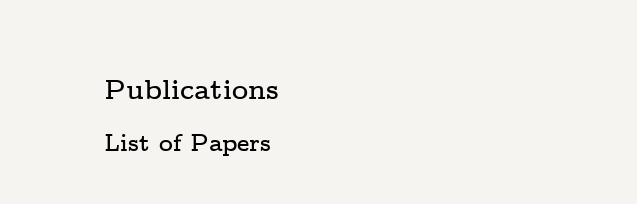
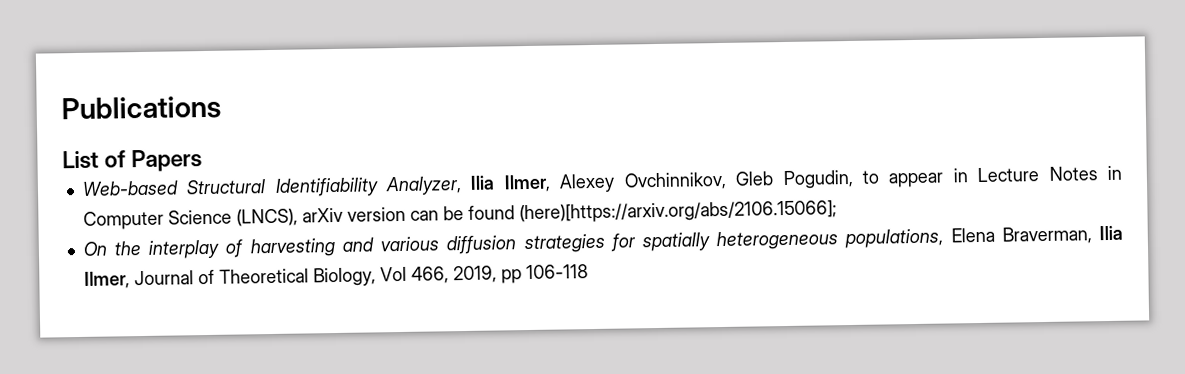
(271, 145) none -> [81,165,1122,197] [82,200,837,230] [82,225,1124,259] [83,264,588,289] // Web-based Structural Identifiability Analyzer, Ilia Ilmer, Alexey Ovchinnikov, Gleb Pogudin, to appear in Lecture Notes in Computer Science (LNCS), arXiv version can be found (here)[https://arxiv.org/abs/2106.15066]; // On the interplay of harvesting and various diffusion strategies for spatially heterogeneous populations, Elena Braverman, Ilia Ilmer, Journal of Theoretical Biology, Vol 466, 2019, pp 106-118

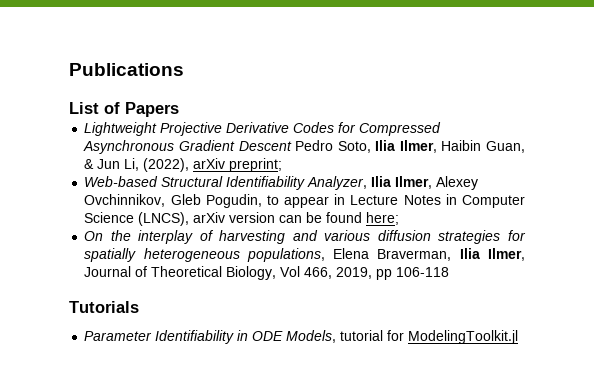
(203, 161) none -> [84,122,442,136] [83,140,525,154] [84,158,283,172] // Lightweight Projective Derivative Codes for Compressed Asynchronous Gradient Descent Pedro Soto, Ilia Ilmer, Haibin Guan, & Jun Li, (2022), arXiv preprint;
[518,200,837,224] (here)[https://arxiv.org/abs/2106.15066]; -> [366,212,400,225] here;
(588, 272) none -> [69,301,139,313] [84,330,519,344] // Tutorials // Parameter Identifiability in ODE Models, tutorial for ModelingToolkit.jl

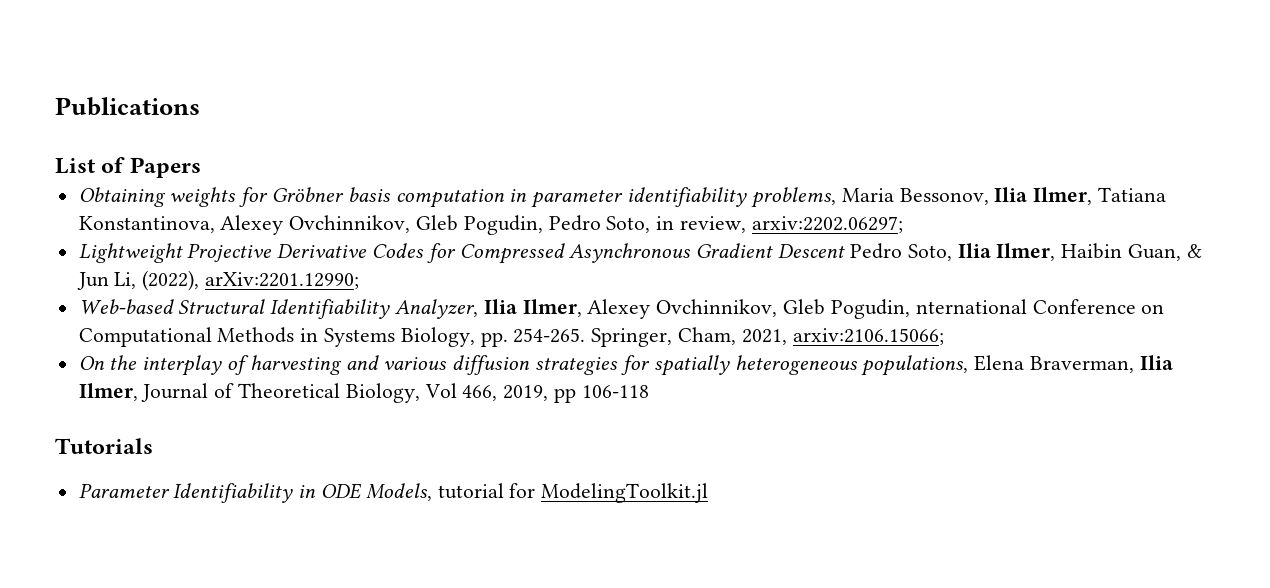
(179, 109) none -> [78,187,1166,208] [78,215,903,235] // Obtaining weights for Gröbner basis computation in parameter identifiability problems, Maria Bessonov, Ilia Ilmer, Tatiana Konstantinova, Alexey Ovchinnikov, Gleb Pogudin, Pedro Soto, in review, arxiv:2202.06297;
[193,158,283,172] arXiv preprint; -> [205,272,360,289] arXiv:2201.12990;
[266,194,526,208] [84,212,400,226] to appear in Lecture Notes in Computer Science (LNCS), arXiv version can be found here; -> [915,299,1165,314] [78,327,944,347] nternational Conference on Computational Methods in Systems Biology, pp. 254-265. Springer, Cham, 2021, arxiv:2106.15066;

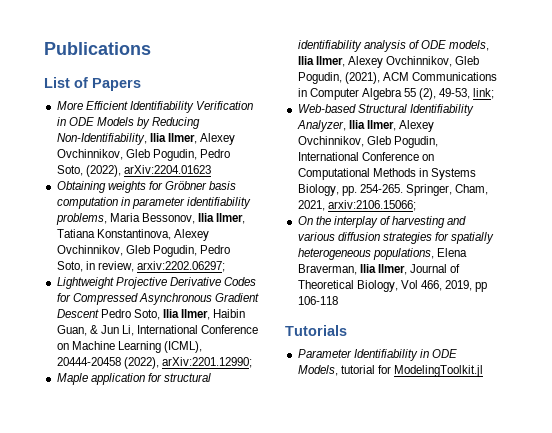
(201, 167) none -> [56,101,253,113] [56,117,201,129] [56,133,235,145] [56,149,230,161] [56,165,211,177] // More Efficient Identifiability Verification in ODE Models by Reducing Non-Identifiability, Ilia Ilmer, Alexey Ovchinnikov, Gleb Pogudin, Pedro Soto, (2022), arXiv:2204.01623
[142,270,360,291] (2022), arXiv:2201.12990; -> [137,325,259,334] [56,341,202,353] [56,357,252,369] [56,373,211,385] [297,40,490,52] [297,56,480,68] [297,72,497,84] [297,88,495,100] International Conference on Machine Learning (ICML), 20444-20458 (2022), arXiv:2201.12990; // Maple application for structural identifiability analysis of ODE models, Ilia Ilmer, Alexey Ovchinnikov, Gleb Pogudin, (2021), ACM Communications in Computer Algebra 55 (2), 49-53, link;
[915,299,1027,314] nternational -> [297,152,359,161] International

